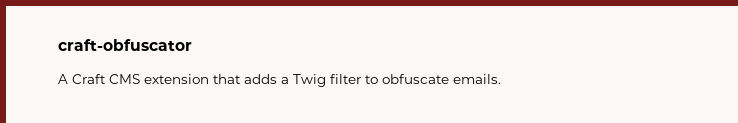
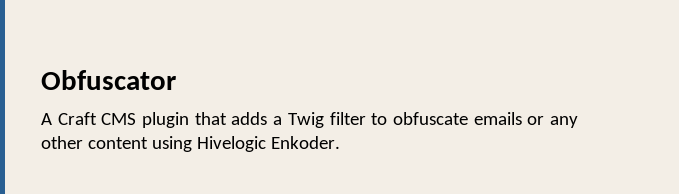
[58,39,192,51] craft-obfuscator -> [41,70,176,90] Obfuscator
[144,74,209,84] extension -> [142,112,190,128] plugin
[453,74,501,84] emails. -> [473,112,578,128] [41,136,340,152] emails or any other content using Hivelogic Enkoder.

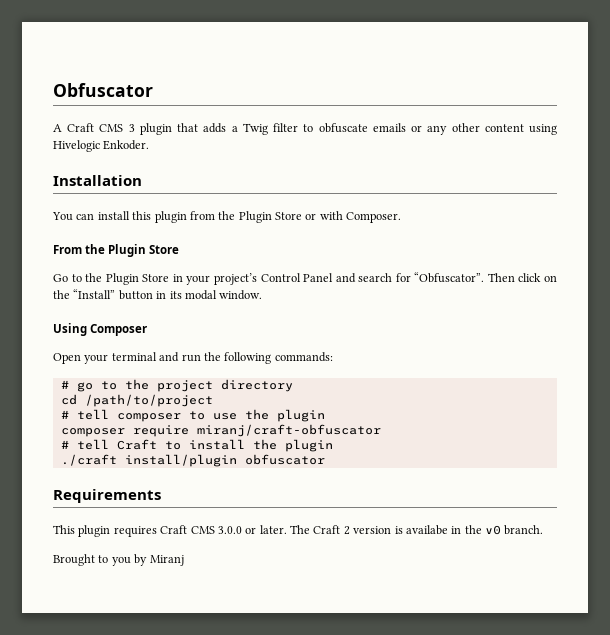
(137, 119) none -> [128,124,135,132] 3
(340, 142) none -> [53,175,142,186] [52,211,402,223] [53,244,180,257] [53,272,557,285] [53,289,263,300] [53,323,148,336] [53,352,333,364] [60,379,293,392] [60,394,213,407] [60,409,325,422] [60,424,381,437] [60,439,333,452] [60,454,325,467] [53,489,161,503] [53,525,544,537] [53,554,184,566] // Installation // You can install this plugin from the Plugin Store or with Composer. // From the Plugin Store // Go to the Plugin Store in your project’s Control Panel and search for “Obfuscator”. Then click on the “Install” button in its modal window. // Using Composer // Open your terminal and run the following commands: // # go to the project directory // cd /path/to/project // # tell composer to use the plugin // composer require miranj/craft-obfuscator // # tell Craft to install the plugin // ./craft install/plugin obfuscator // Requirements // This plugin requires Craft CMS 3.0.0 or later. The Craft 2 version is availabe in the v0 branch. // Brought to you by Miranj

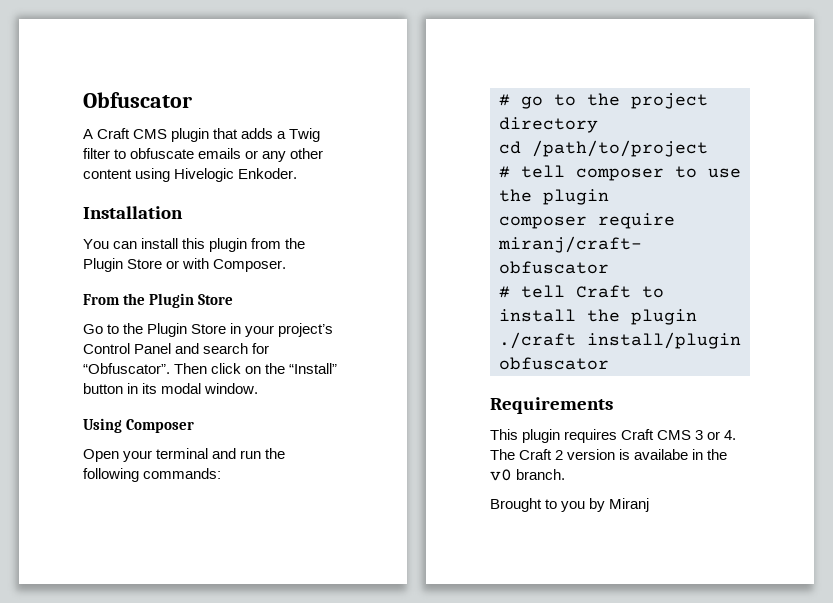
[128,124,135,132] 3 -> (168, 134) none
[217,525,287,534] 3.0.0 or later. -> [695,430,737,440] 3 or 4.

